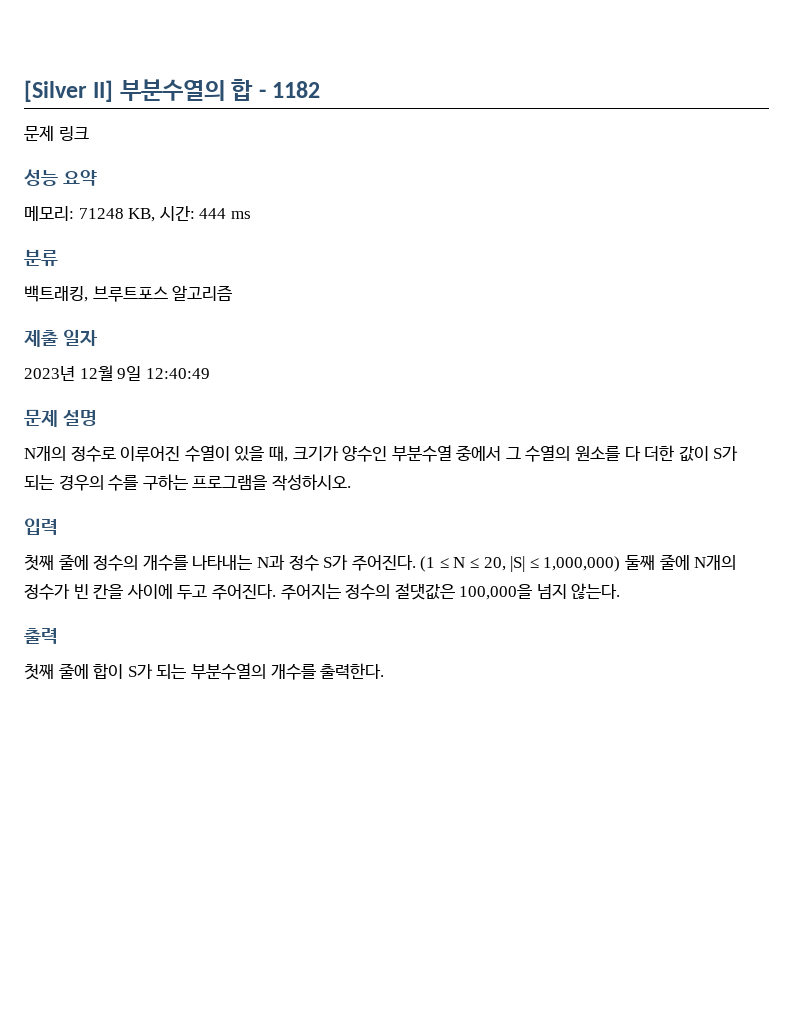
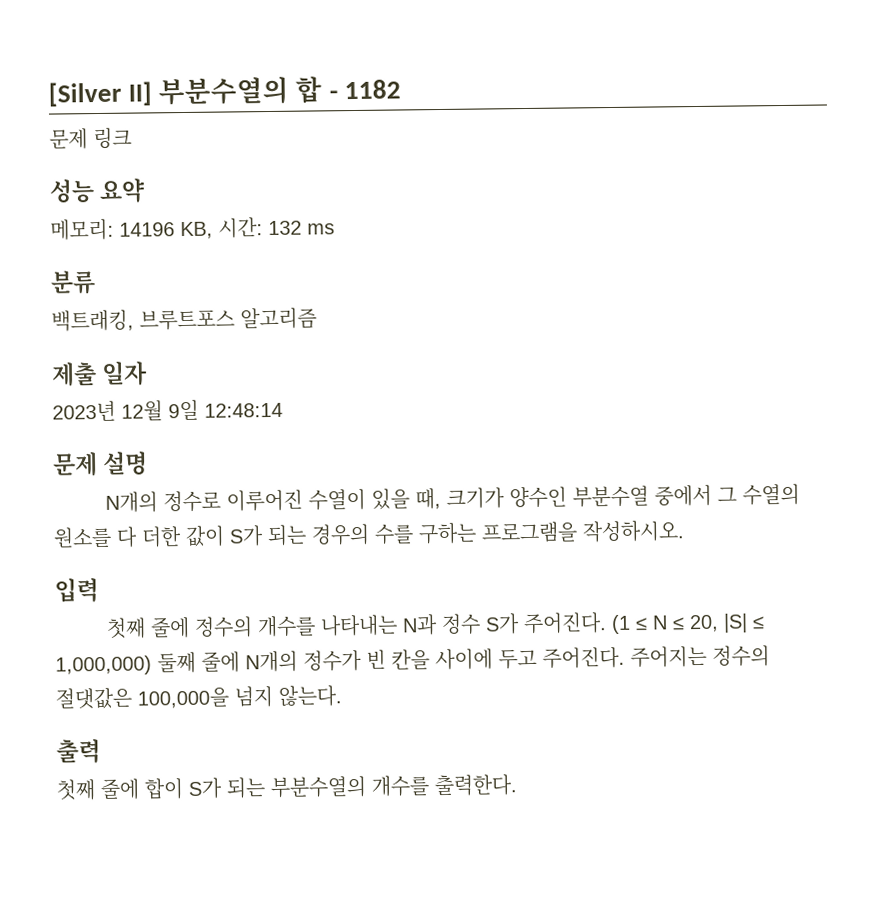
[78,208,124,219] 71248 -> [119,222,175,237] 14196
[199,208,227,219] 444 -> [268,220,302,236] 132
[145,368,210,379] 12:40:49 -> [204,402,283,418] 12:48:14

